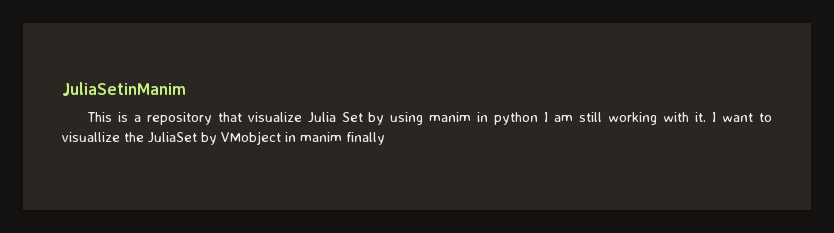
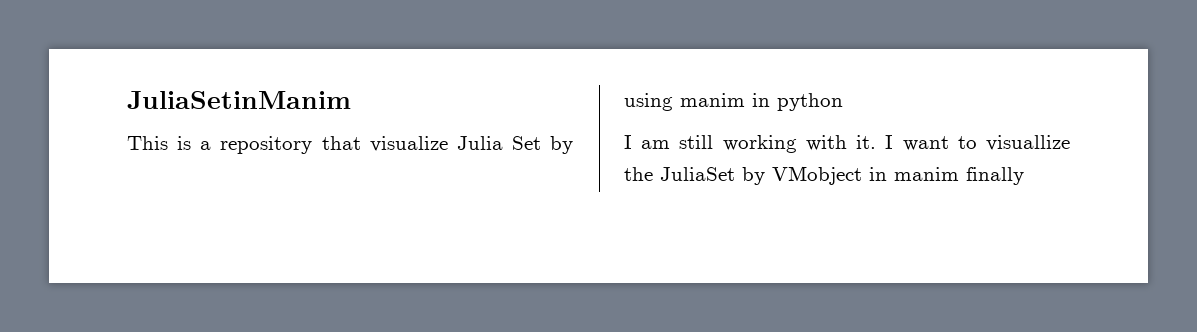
(539, 118) none -> (843, 102) //

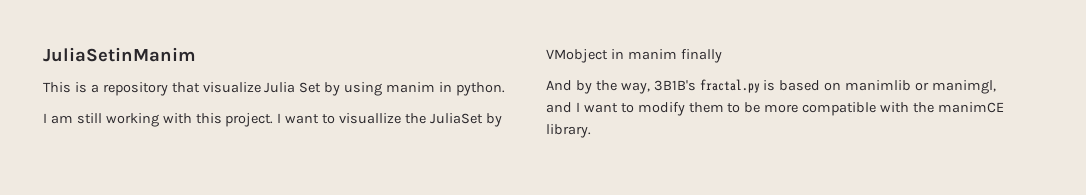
[777,93,843,111] python -> [455,82,505,96] python.
[856,135,877,149] it. -> [195,113,274,127] this project.
(1024, 176) none -> [546,79,997,94] [546,102,1004,116] [546,124,591,138] // And by the way, 3B1B's fractal.py is based on manimlib or manimgl, and I want to modify them to be more compatible with the manimCE library.

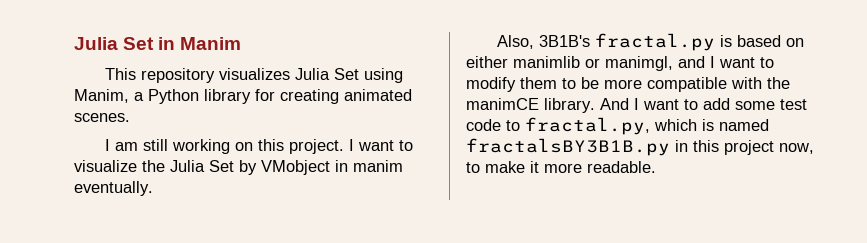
[43,47,196,62] [43,82,505,96] JuliaSetinManim // This is a repository that visualize Julia Set by using manim in python. -> [74,37,242,50] [104,68,403,83] [74,89,412,104] [74,113,130,122] Julia Set in Manim // This repository visualizes Julia Set using Manim, a Python library for creating animated scenes.
[162,113,192,124] with -> [234,142,253,151] on
[339,113,502,127] [546,49,722,63] [546,80,650,94] visuallize the JuliaSet by VMobject in manim finally // And by the way, -> [74,160,403,175] [74,181,153,196] [496,35,534,49] visualize the Julia Set by VMobject in manim eventually. // Also,
(842, 86) none -> [466,56,508,68] either
(591, 131) none -> [600,98,807,110] [466,117,769,135] [466,138,814,156] [466,161,656,173] And I want to add some test code to fractal.py, which is named fractalsBY3B1B.py in this project now, to make it more readable.

